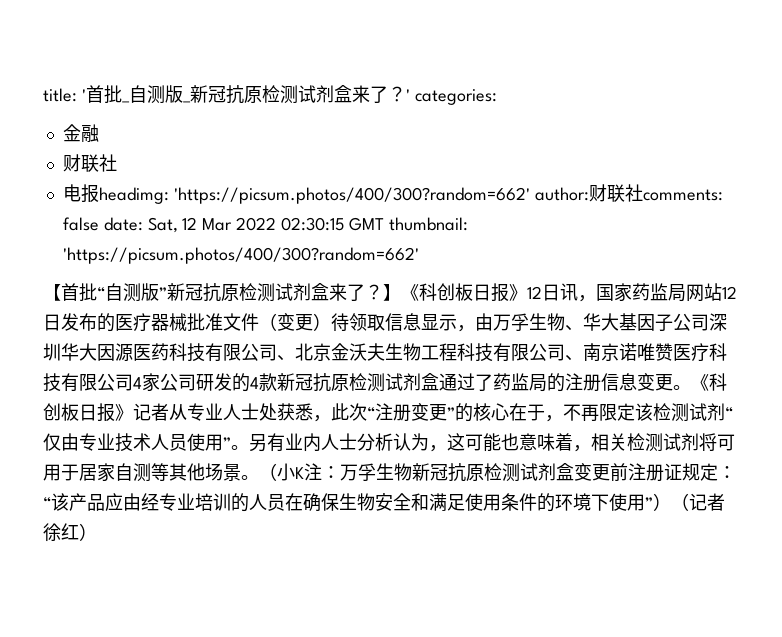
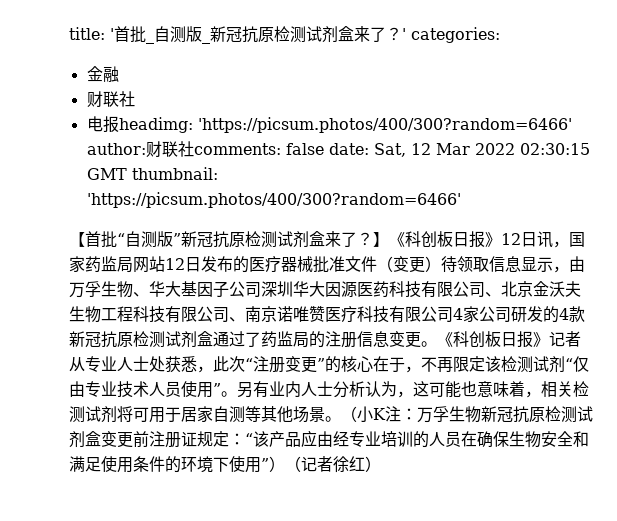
[173,187,530,204] 'https://picsum.photos/400/300?random=662' -> [197,117,572,133] 'https://picsum.photos/400/300?random=6466'
[62,247,419,264] 'https://picsum.photos/400/300?random=662' -> [86,192,461,208] 'https://picsum.photos/400/300?random=6466'

